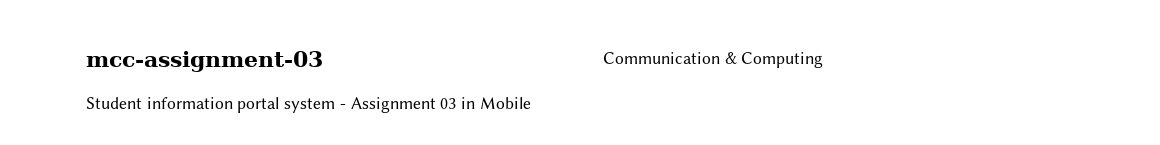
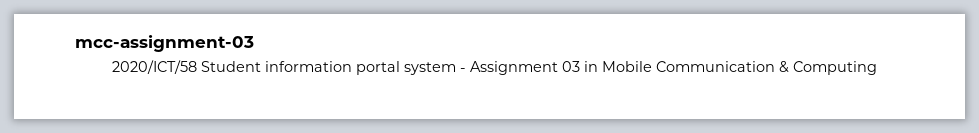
(323, 61) none -> [111,60,197,74] 2020/ICT/58

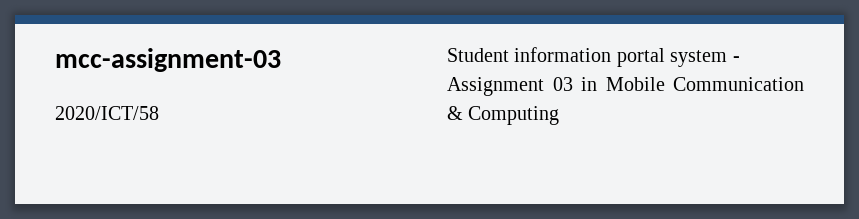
(197, 67) none -> (159, 113) //

